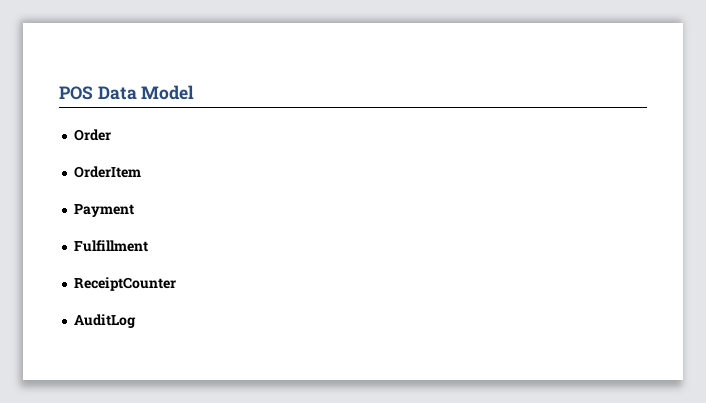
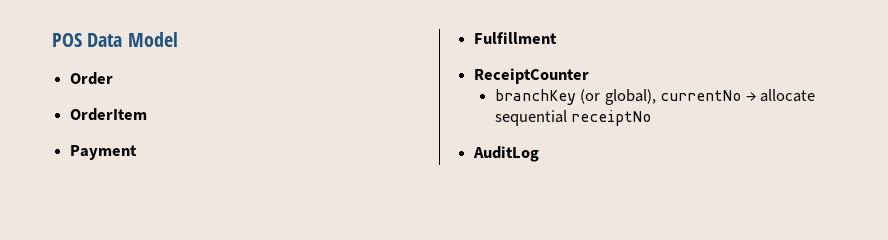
(177, 284) none -> [494,89,816,105] [494,110,652,126] // branchKey (or global), currentNo → allocate sequential receiptNo

